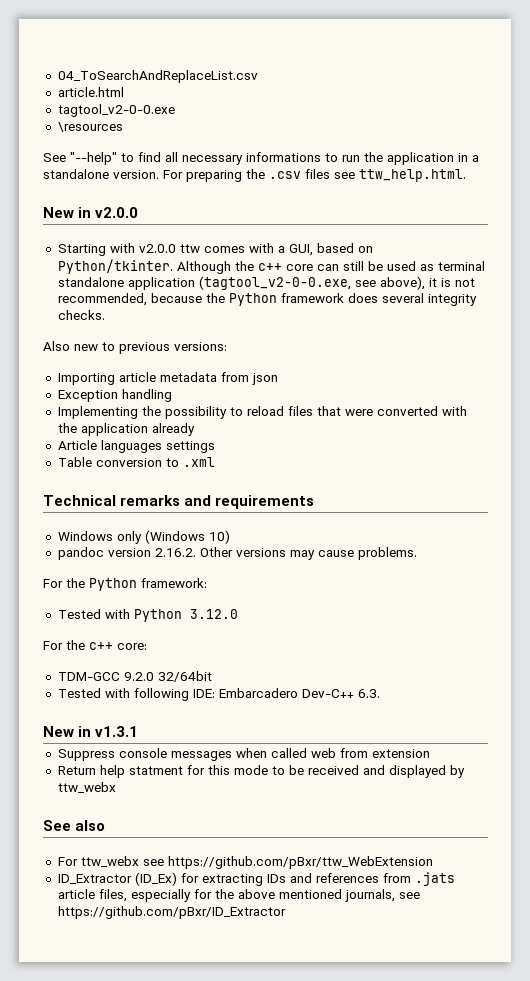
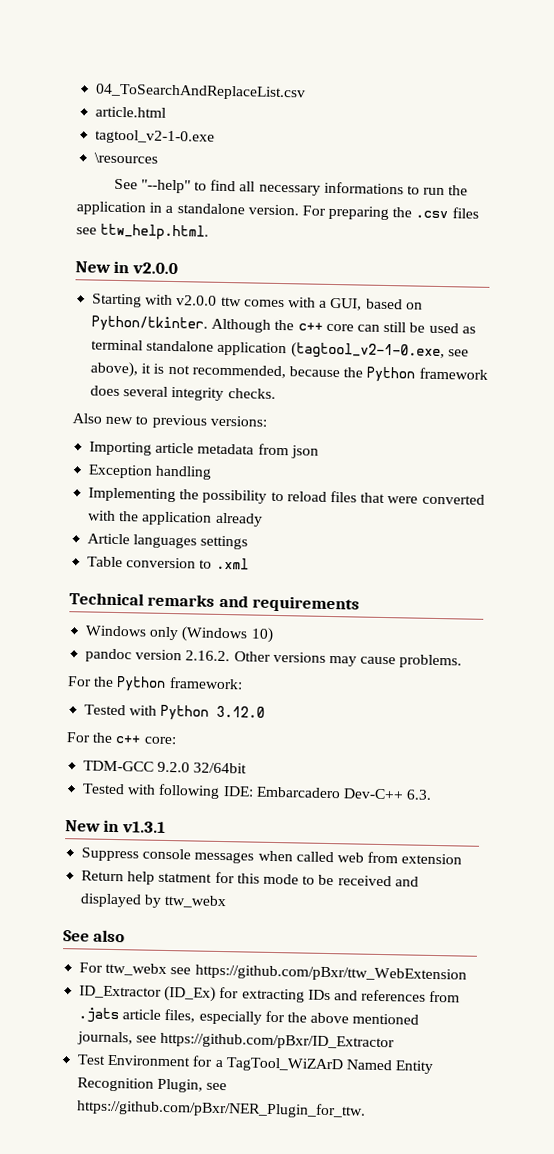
[57,104,175,117] tagtool_v2-0-0.exe -> [95,129,216,145] tagtool_v2-1-0.exe
[198,276,351,290] (tagtool_v2-0-0.exe, -> [290,342,445,361] (tagtool_v2-1-0.exe,
(286, 912) none -> [77,1054,434,1075] [77,1077,228,1093] [76,1099,367,1119] // Test Environment for a TagTool_WiZArD Named Entity Recognition Plugin, see https://github.com/pBxr/NER_Plugin_for_ttw.

